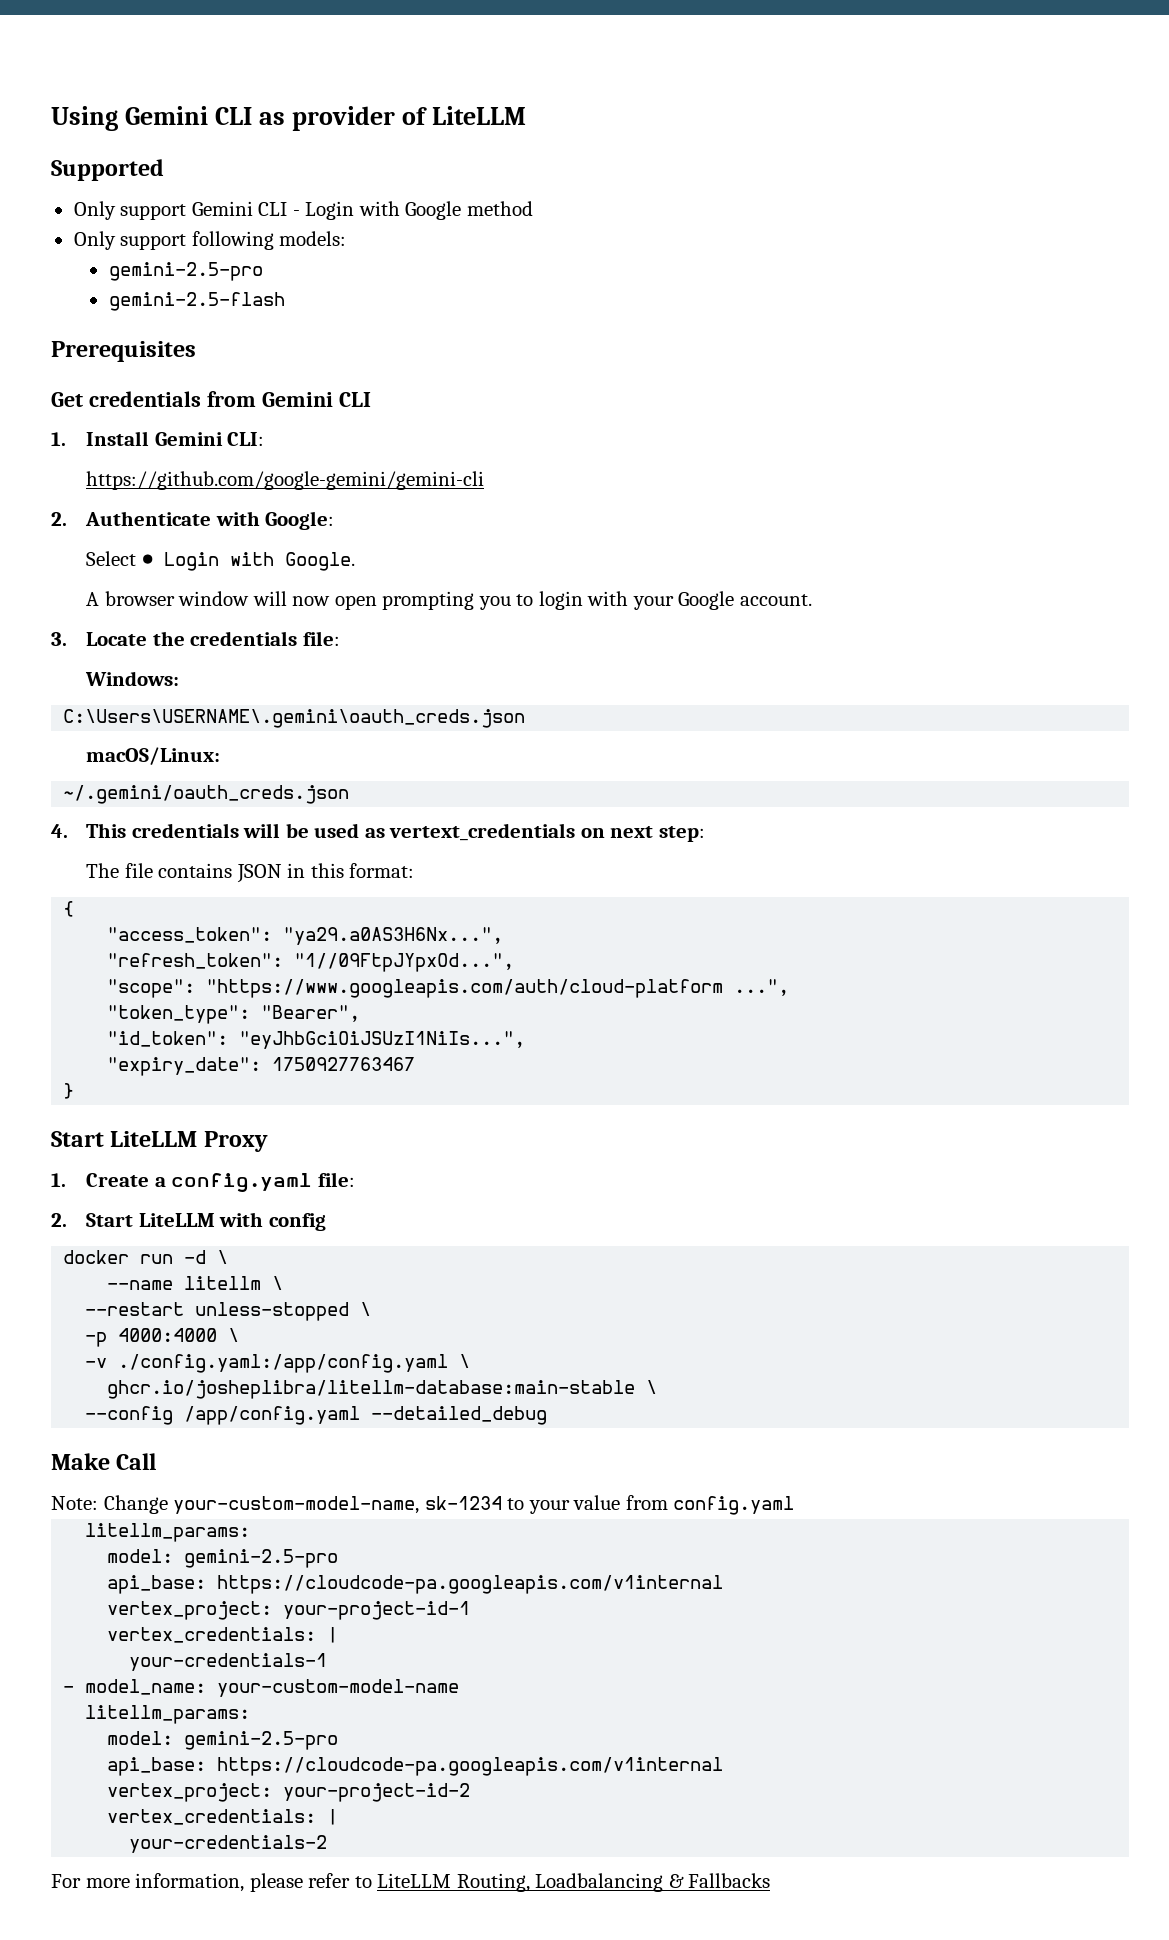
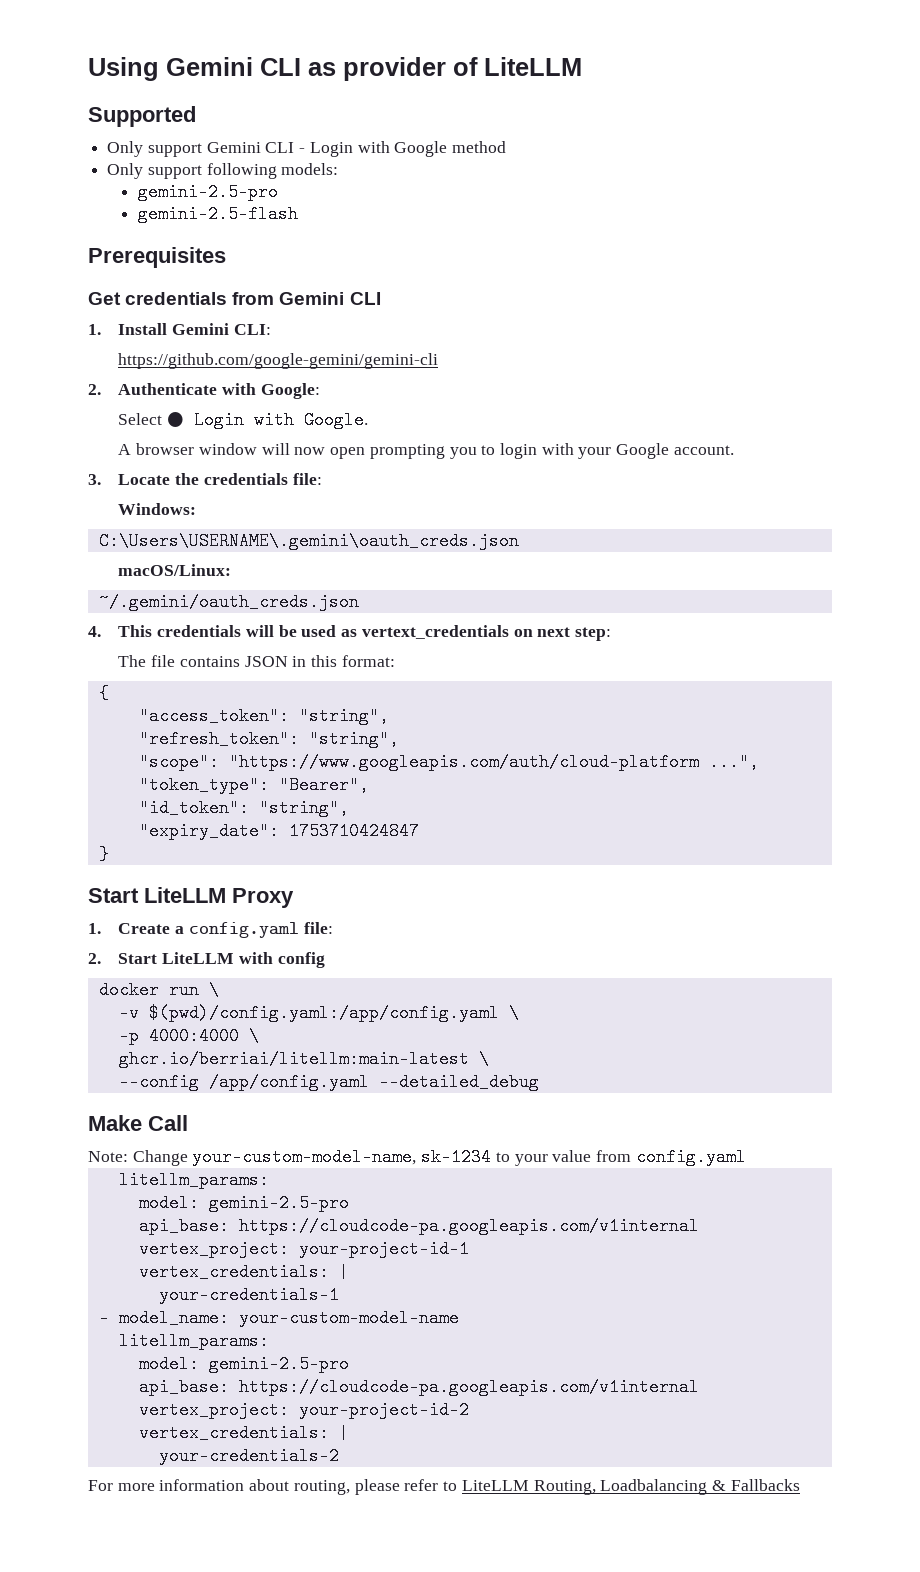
[283,927,504,945] "ya29.a0AS3H6Nx...", -> [298,707,389,725] "string",
[294,953,515,972] "1//09FtpJYpxOd...", -> [308,730,399,748] "string",
[239,1031,526,1049] "eyJhbGciOiJSUzI1NiIs...", -> [258,799,349,817] "string",
[272,1057,416,1071] 1750927763467 -> [288,822,419,840] 1753710424847
[184,1250,229,1264] [107,1276,284,1290] [85,1302,350,1321] -d \ // --name litellm \ // --restart unless-stopped -> [208,981,219,999] [118,1004,499,1022] \ // -v $(pwd)/config.yaml:/app/config.yaml
[85,1354,471,1373] [107,1380,636,1399] -v ./config.yaml:/app/config.yaml \ // ghcr.io/josheplibra/litellm-database:main-stable -> [118,1050,469,1068] ghcr.io/berriai/litellm:main-latest
[135,1873,245,1892] information, -> [159,1479,350,1495] information about routing,

